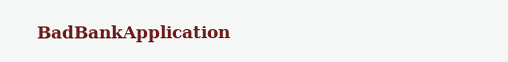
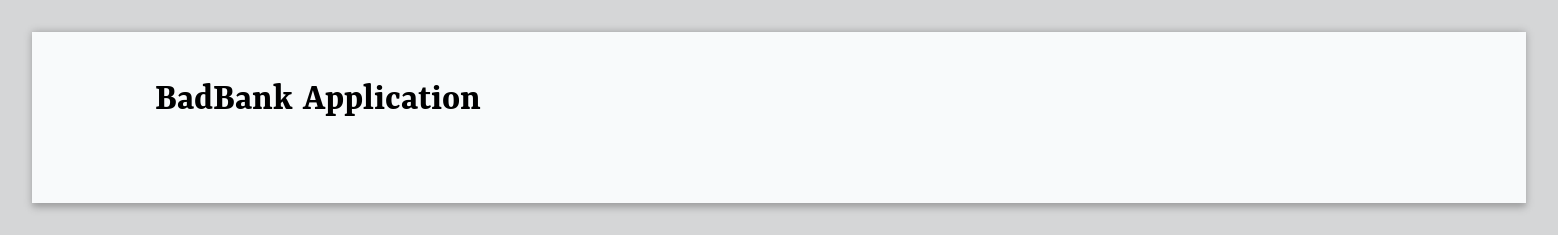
[36,25,231,43] BadBankApplication -> [155,83,482,116] BadBank Application

